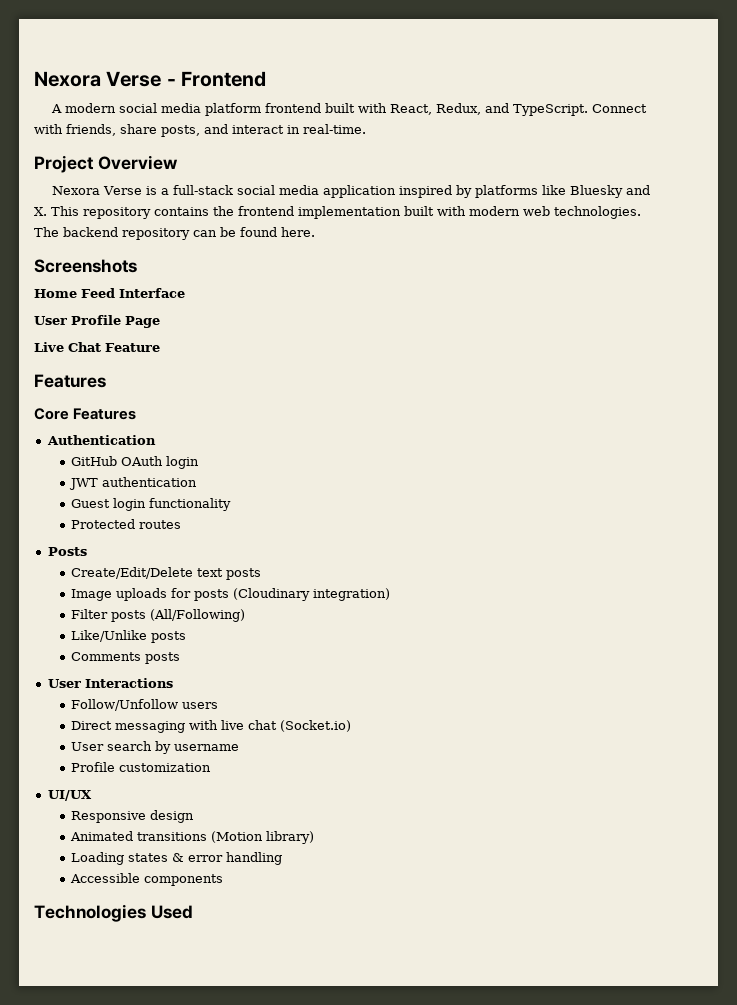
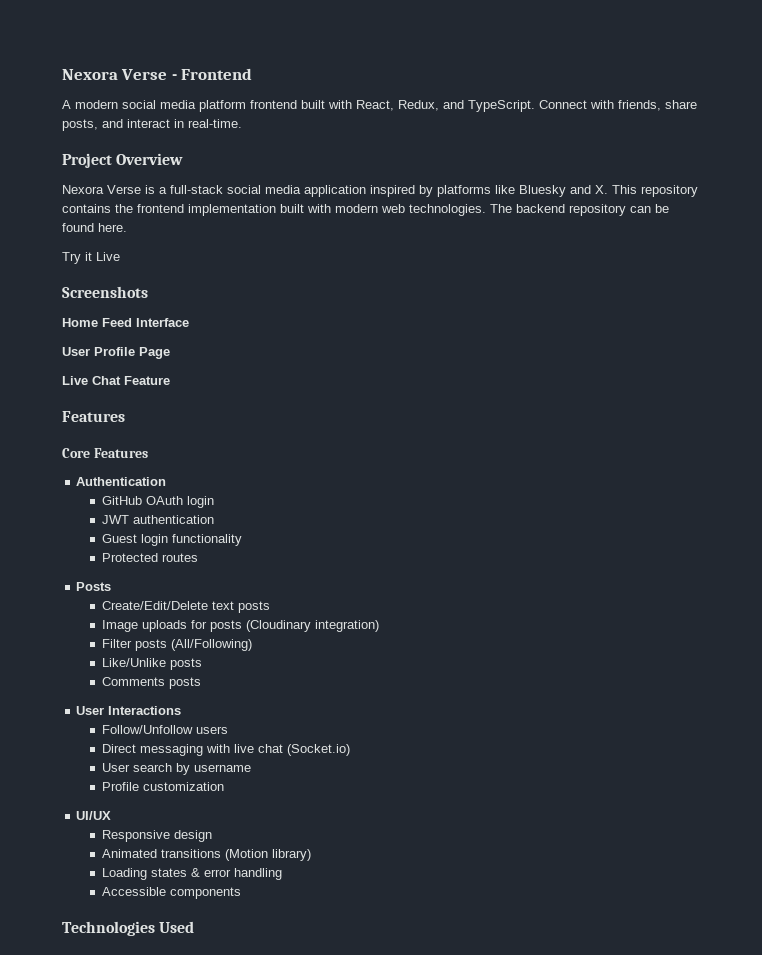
(315, 232) none -> [62,252,120,264] // Try it Live

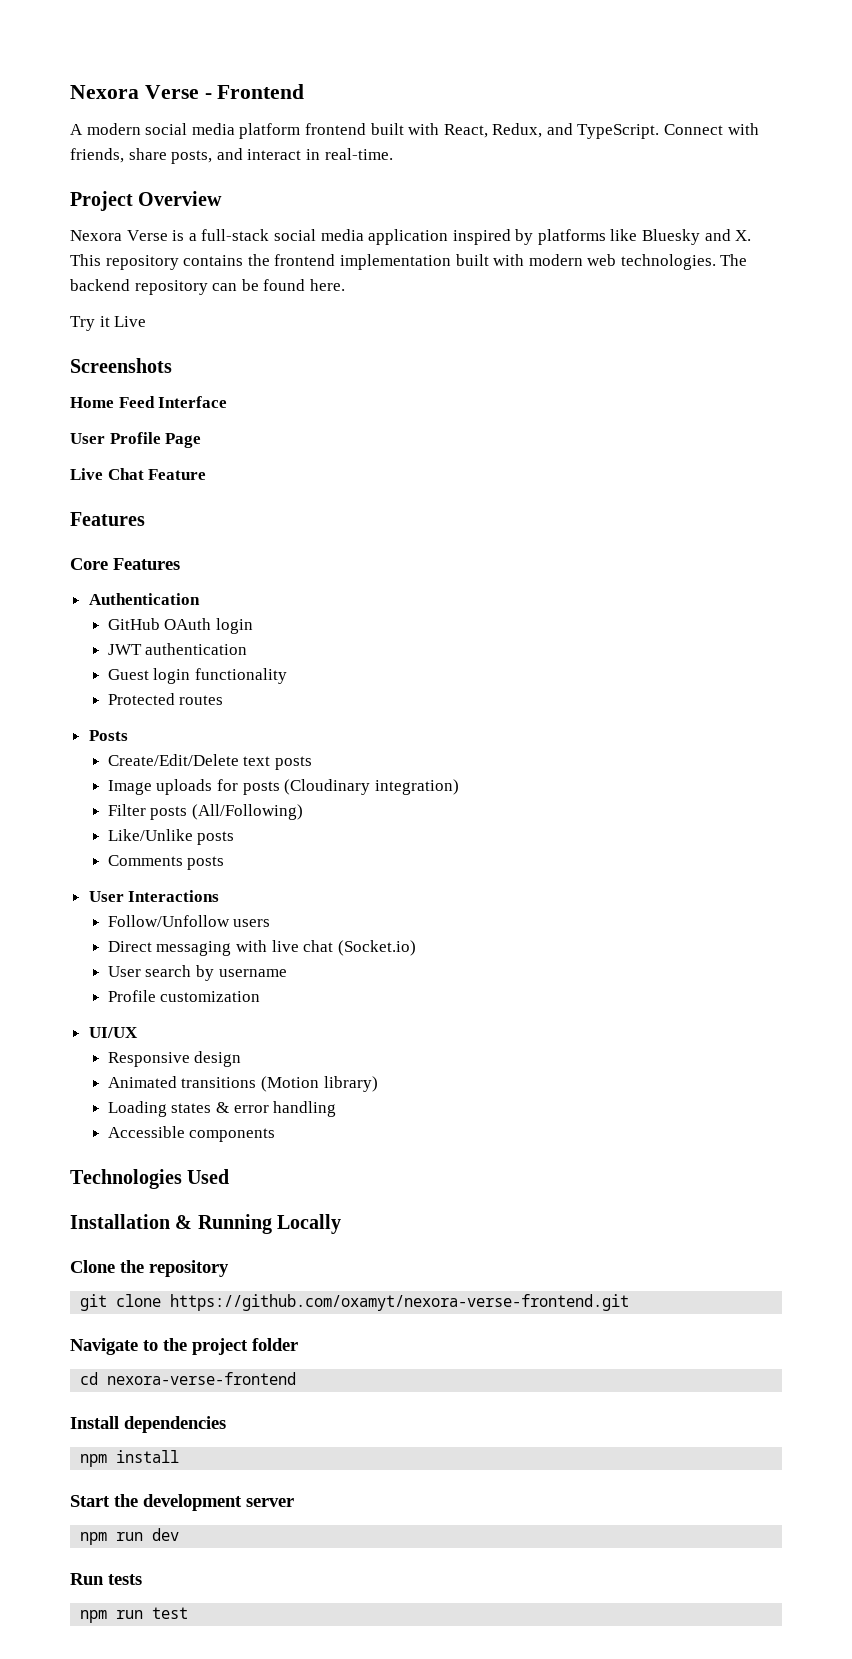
(195, 927) none -> [70,1214,342,1234] [70,1260,229,1277] [80,1294,630,1311] [70,1338,298,1355] [80,1372,297,1385] [70,1416,226,1433] [80,1450,180,1467] [70,1494,294,1511] [80,1528,180,1545] [70,1573,142,1585] [80,1607,189,1623] // Installation & Running Locally // Clone the repository // git clone https://github.com/oxamyt/nexora-verse-frontend.git // Navigate to the project folder // cd nexora-verse-frontend // Install dependencies // npm install // Start the development server // npm run dev // Run tests // npm run test

